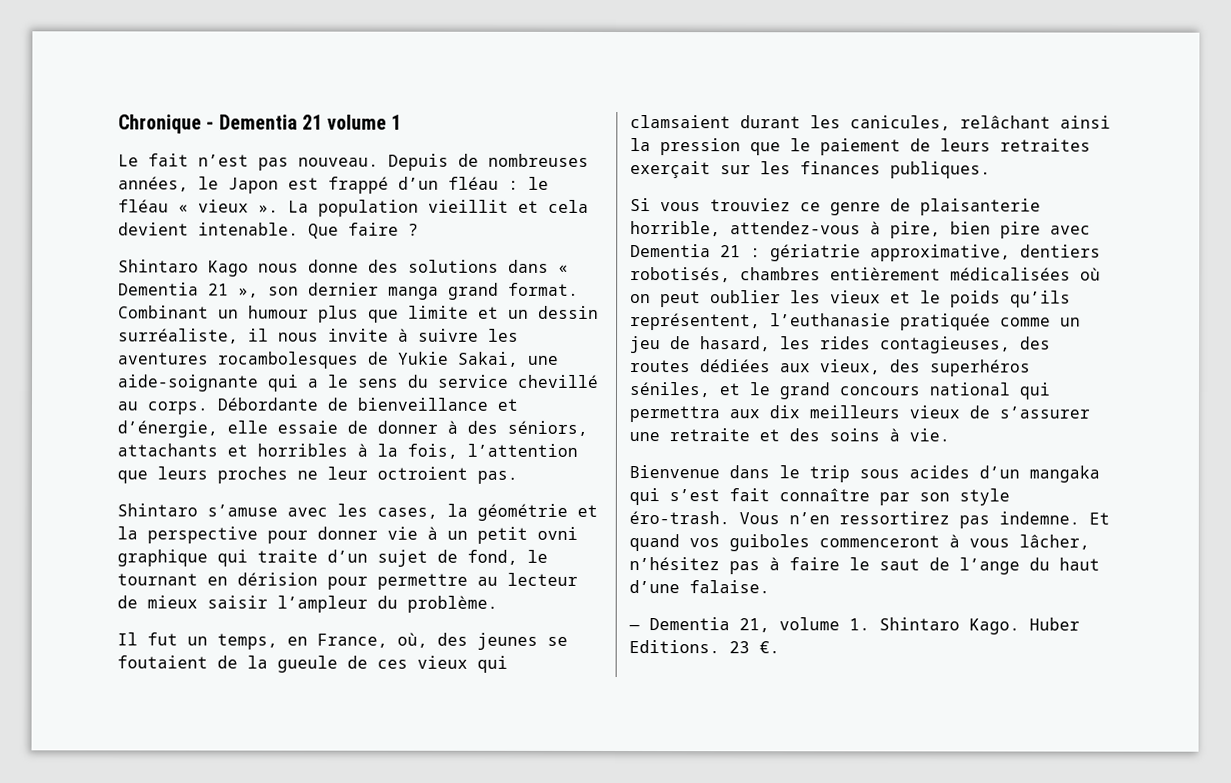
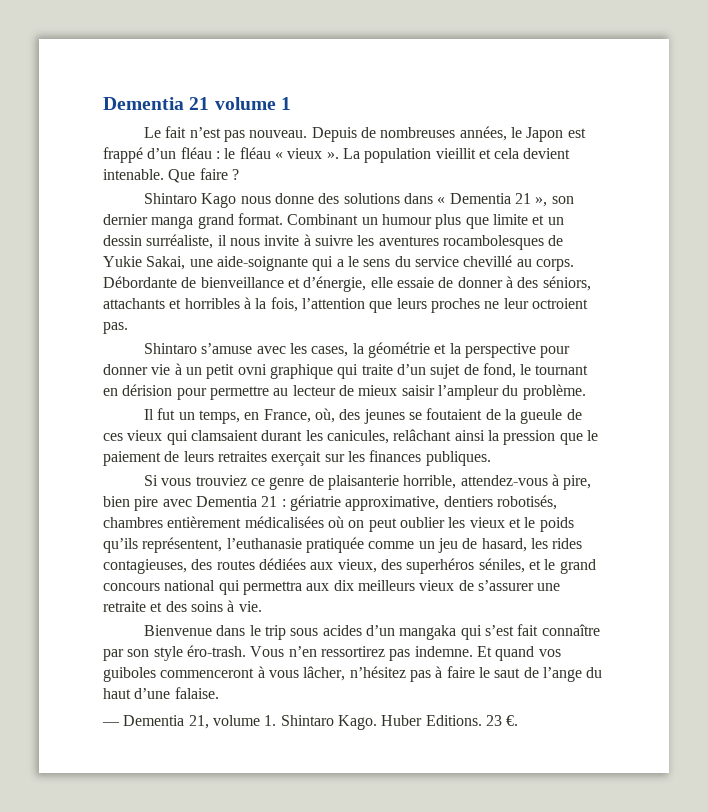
[118,114,215,134] Chronique - -> (103, 103) none

